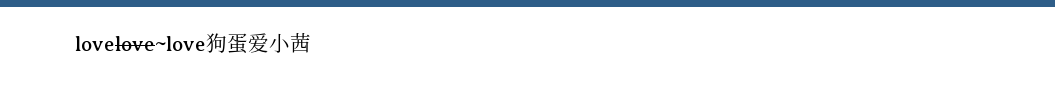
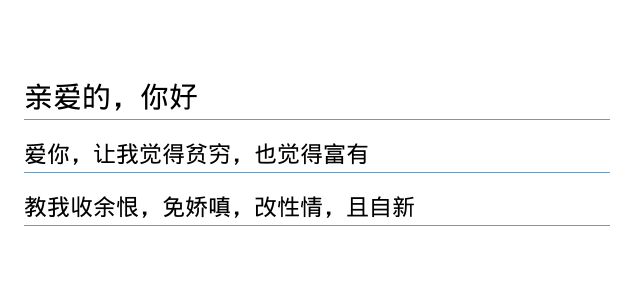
[75,32,311,54] lovelove~love狗蛋爱小茜 -> [24,83,198,111] [24,143,369,165] [24,196,415,218] 亲爱的，你好 // 爱你，让我觉得贫穷，也觉得富有 // 教我收余恨，免娇嗔，改性情，且自新

